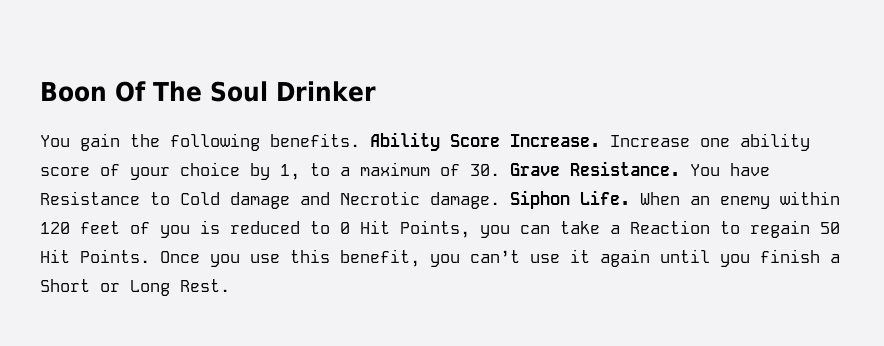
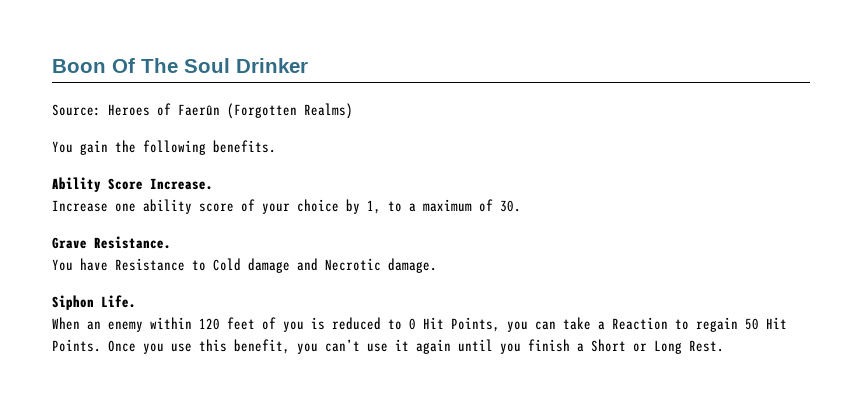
(376, 91) none -> [52,103,353,119] // Source: Heroes of Faerûn (Forgotten Realms)
(360, 140) none -> (276, 146) //
(600, 140) none -> (213, 184) //
(500, 170) none -> (521, 206) //
(680, 168) none -> (171, 242) //
(500, 200) none -> (437, 265) //
(630, 197) none -> (136, 301) //

